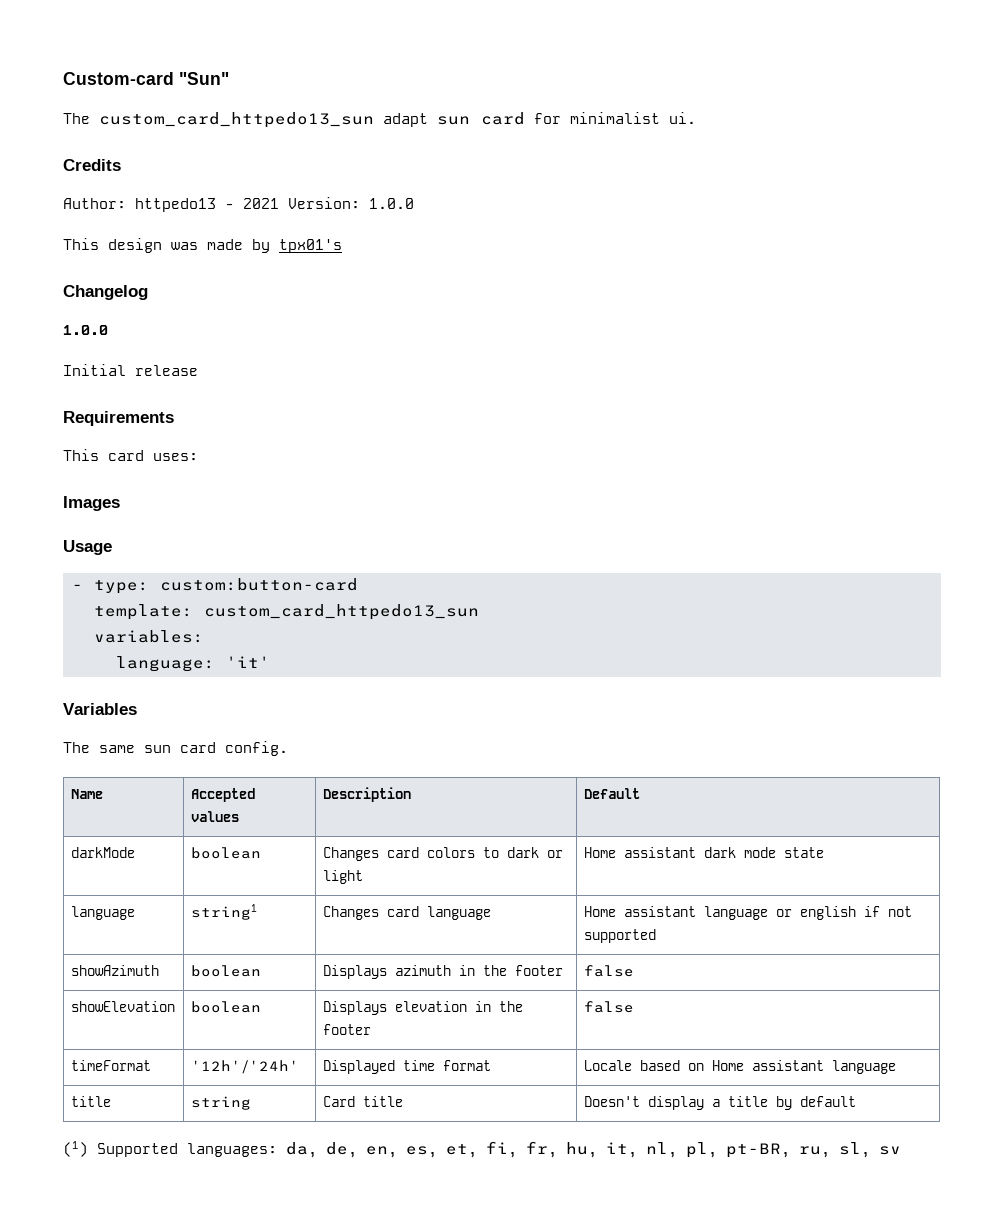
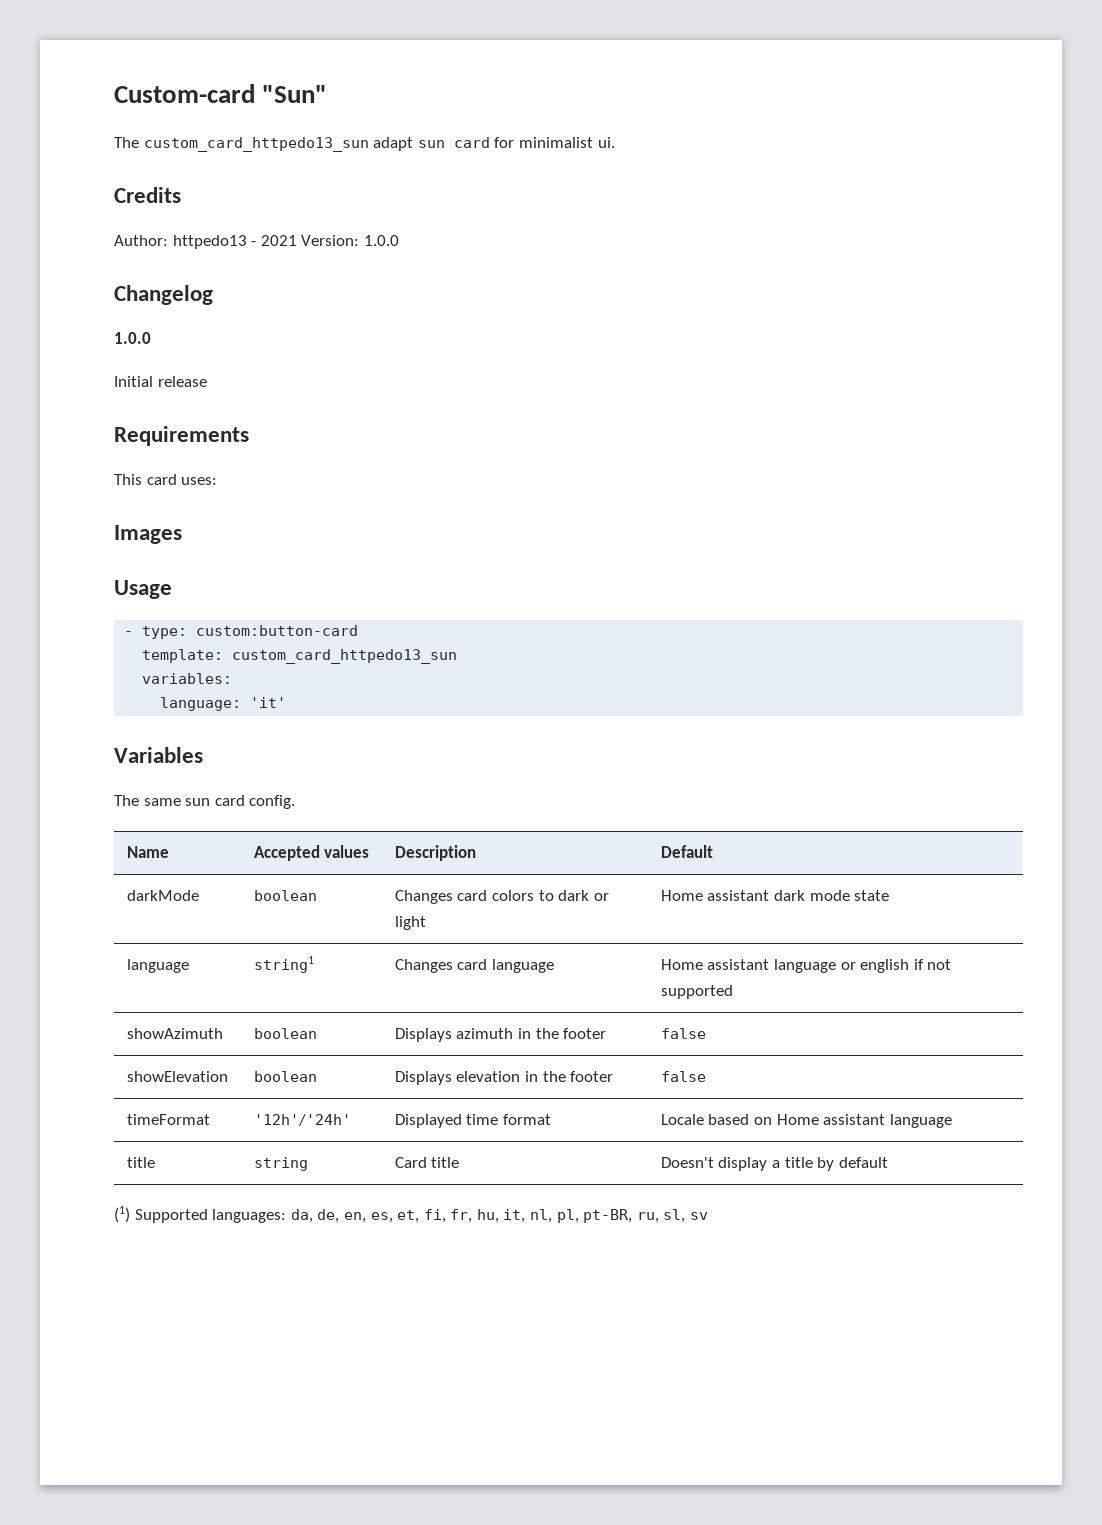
[63,238,342,253] // This design was made by tpx01's -> (399, 240) none

